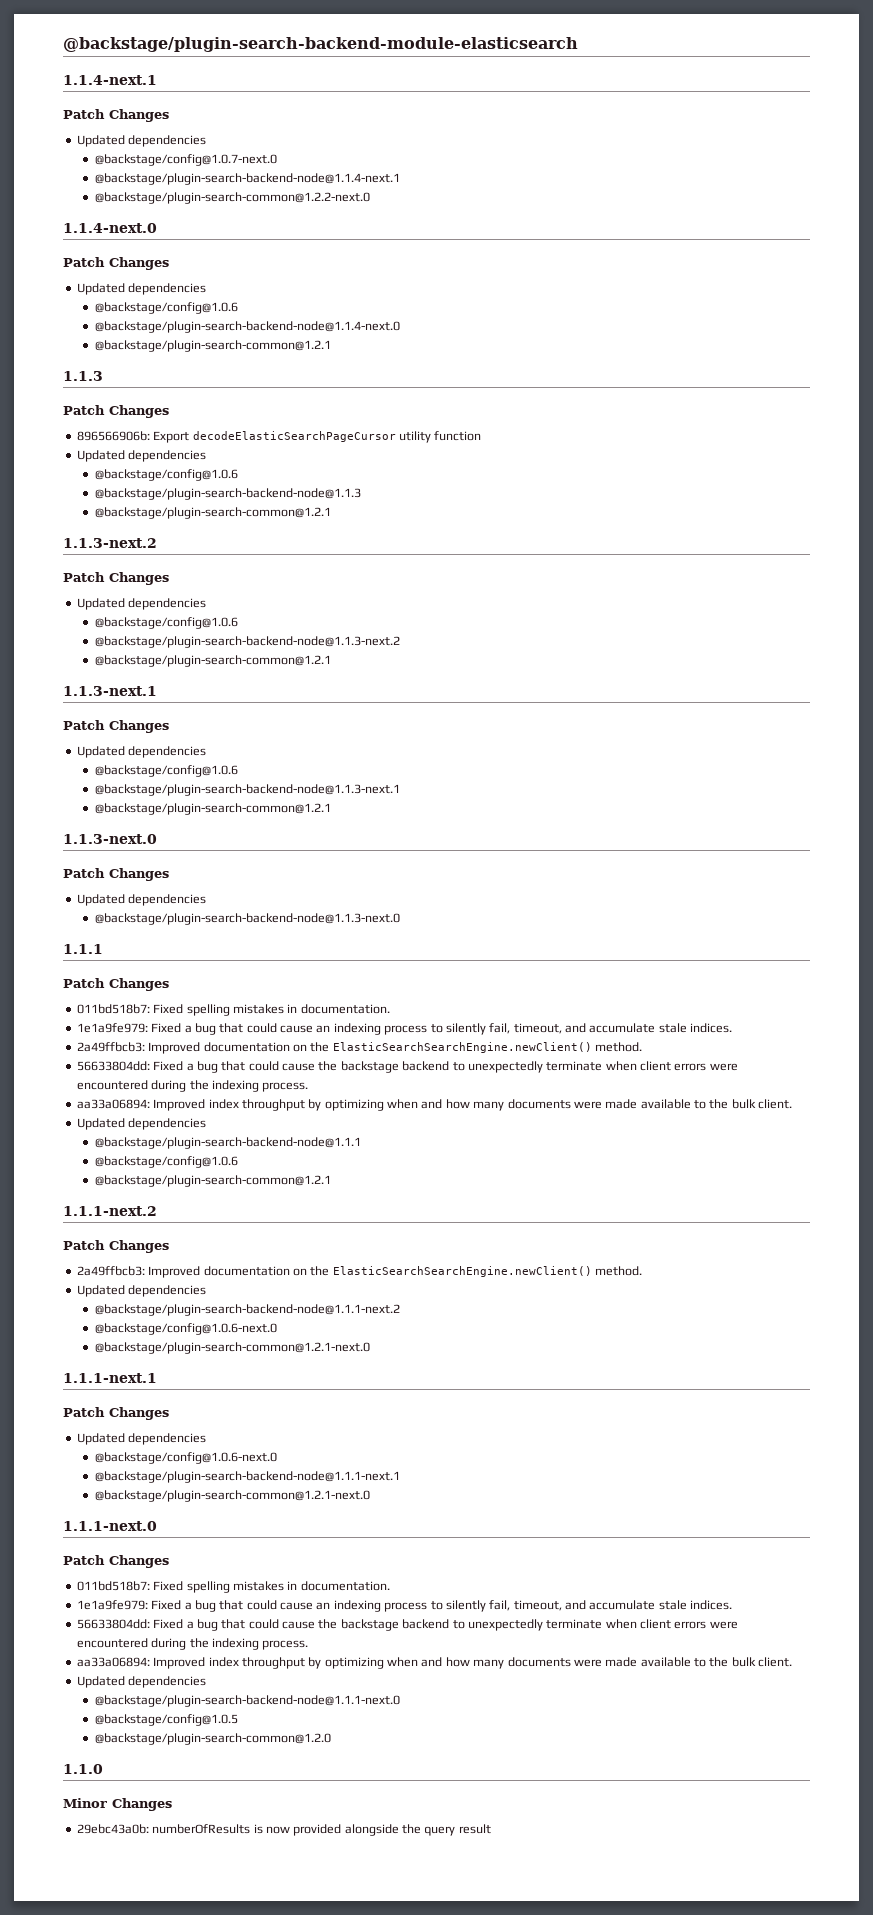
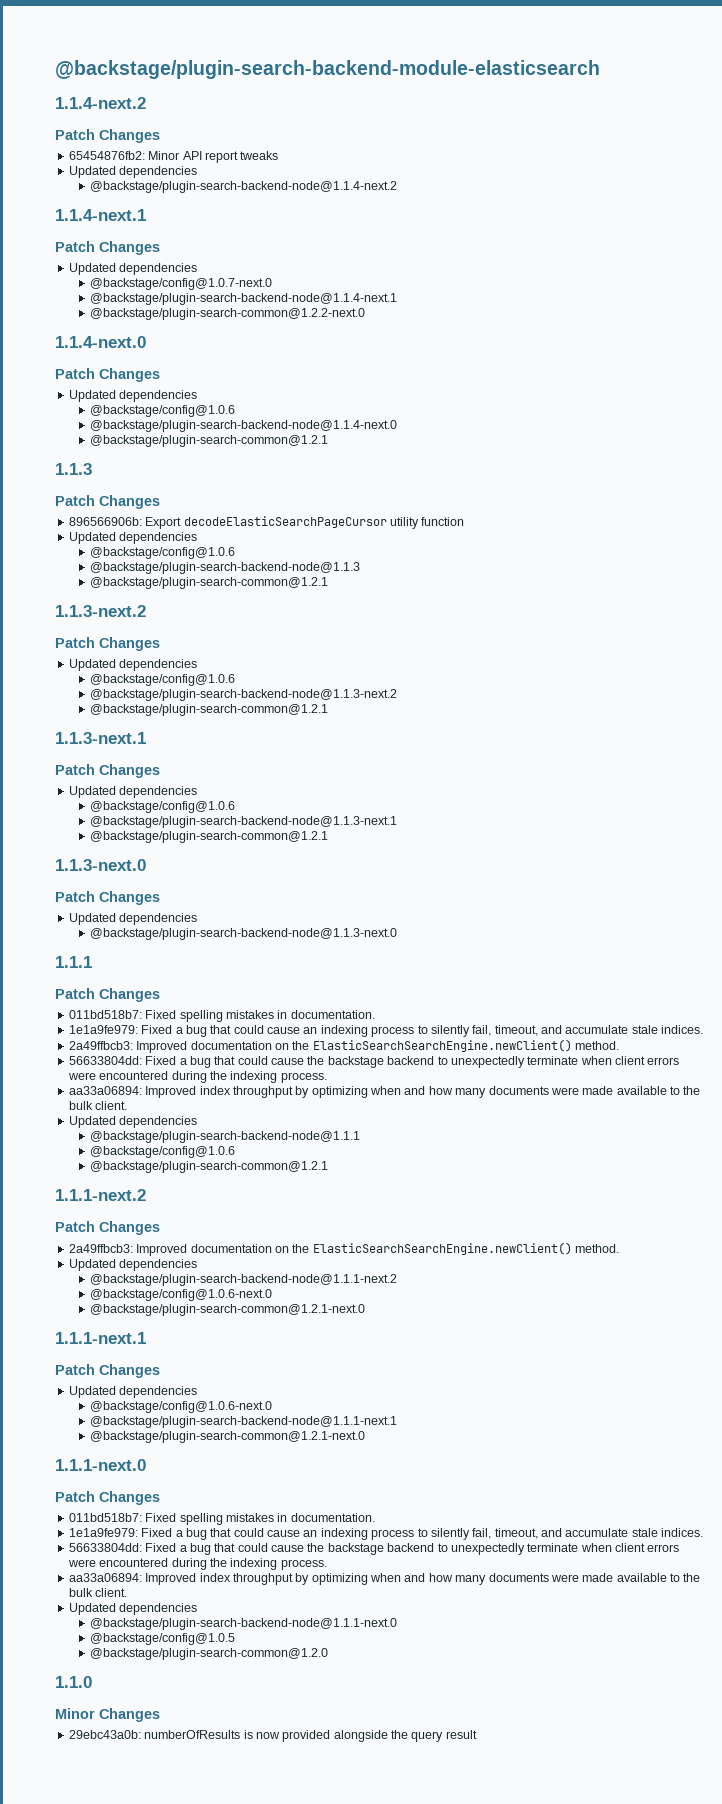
(578, 44) none -> [55,97,146,109] [55,129,160,143] [68,151,279,163] [68,166,198,178] [90,181,398,193] // 1.1.4-next.2 // Patch Changes // 65454876fb2: Minor API report tweaks // Updated dependencies // @backstage/plugin-search-backend-node@1.1.4-next.2

